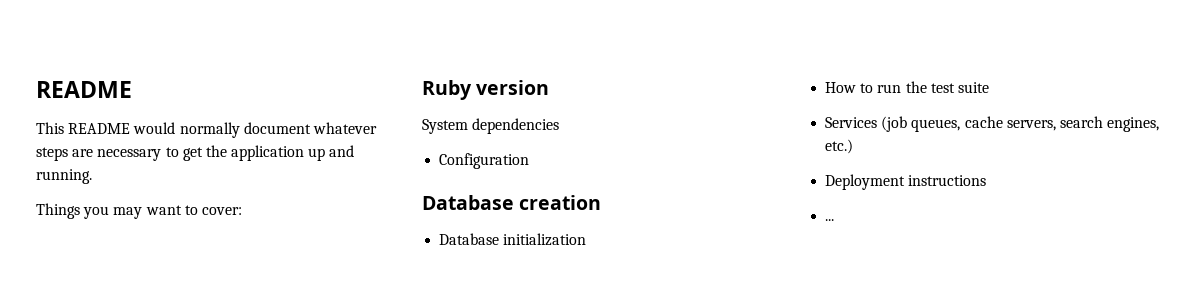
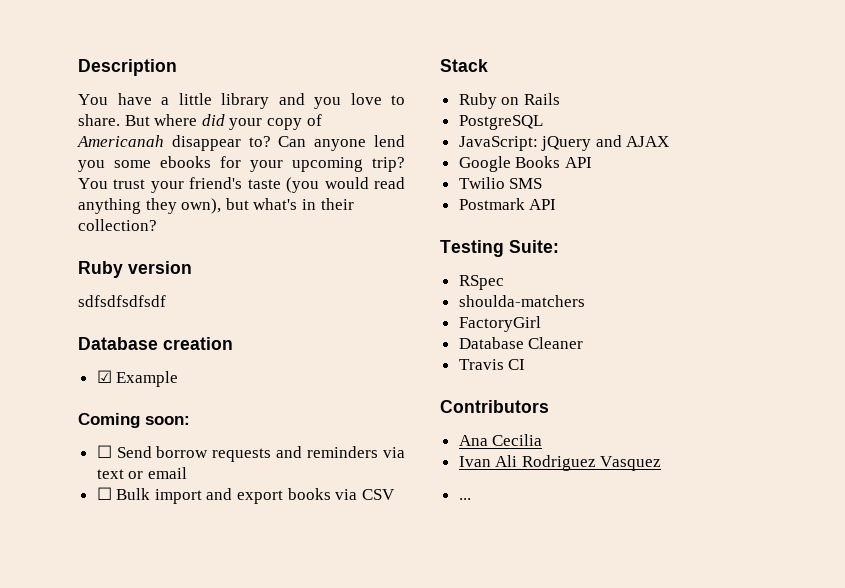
[36,81,132,98] [36,122,377,138] [36,145,355,161] [36,169,92,184] [36,203,242,219] README // This README would normally document whatever steps are necessary to get the application up and running. // Things you may want to cover: -> [78,59,177,76] [78,93,405,109] [78,114,322,130] [77,135,406,151] [78,156,405,172] [78,177,405,193] [78,198,354,214] [78,219,157,231] Description // You have a little library and you love to share. But where did your copy of Americanah disappear to? Can anyone lend you some ebooks for your upcoming trip? You trust your friend's taste (you would read anything they own), but what's in their collection?
[422,118,560,134] [439,153,530,169] System dependencies // Configuration -> [78,295,166,307] sdfsdfsdfsdf
[439,233,587,246] [825,81,989,93] [825,116,1160,132] [825,139,854,154] [825,174,987,190] Database initialization // How to run the test suite // Services (job queues, cache servers, search engines, etc.) // Deployment instructions -> [96,370,179,387] [78,413,190,428] [96,445,405,462] [96,467,187,479] [96,487,395,504] [440,59,488,72] [458,93,560,109] [458,115,543,130] [458,135,670,151] [458,156,592,172] [458,177,543,189] [458,198,557,210] [440,240,559,257] [458,275,504,290] [458,295,585,307] [458,316,541,332] [458,337,584,349] [458,359,526,370] [440,400,549,413] [458,434,543,446] [458,455,662,471] ☑ Example // Coming soon: // ☐ Send borrow requests and reminders via text or email // ☐ Bulk import and export books via CSV // Stack // Ruby on Rails // PostgreSQL // JavaScript: jQuery and AJAX // Google Books API // Twilio SMS // Postmark API // Testing Suite: // RSpec // shoulda-matchers // FactoryGirl // Database Cleaner // Travis CI // Contributors // Ana Cecilia // Ivan Ali Rodriguez Vasquez

